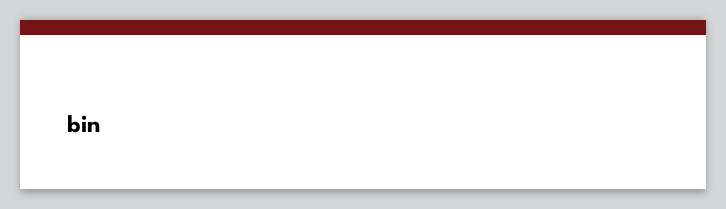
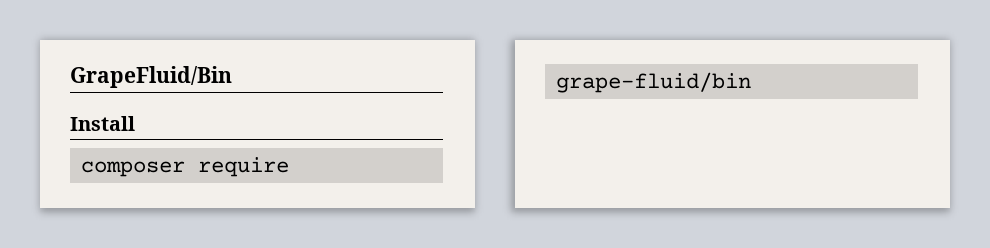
[67,115,100,133] bin -> [70,66,232,88] [70,116,135,131] [80,157,289,177] [555,72,751,93] GrapeFluid/Bin // Install // composer require grape-fluid/bin

